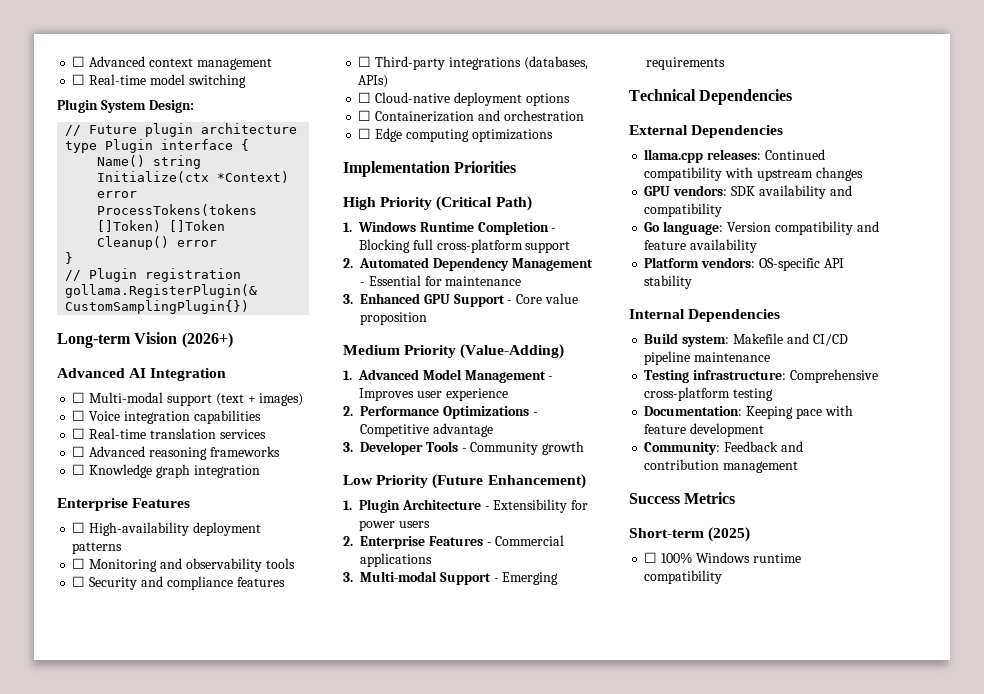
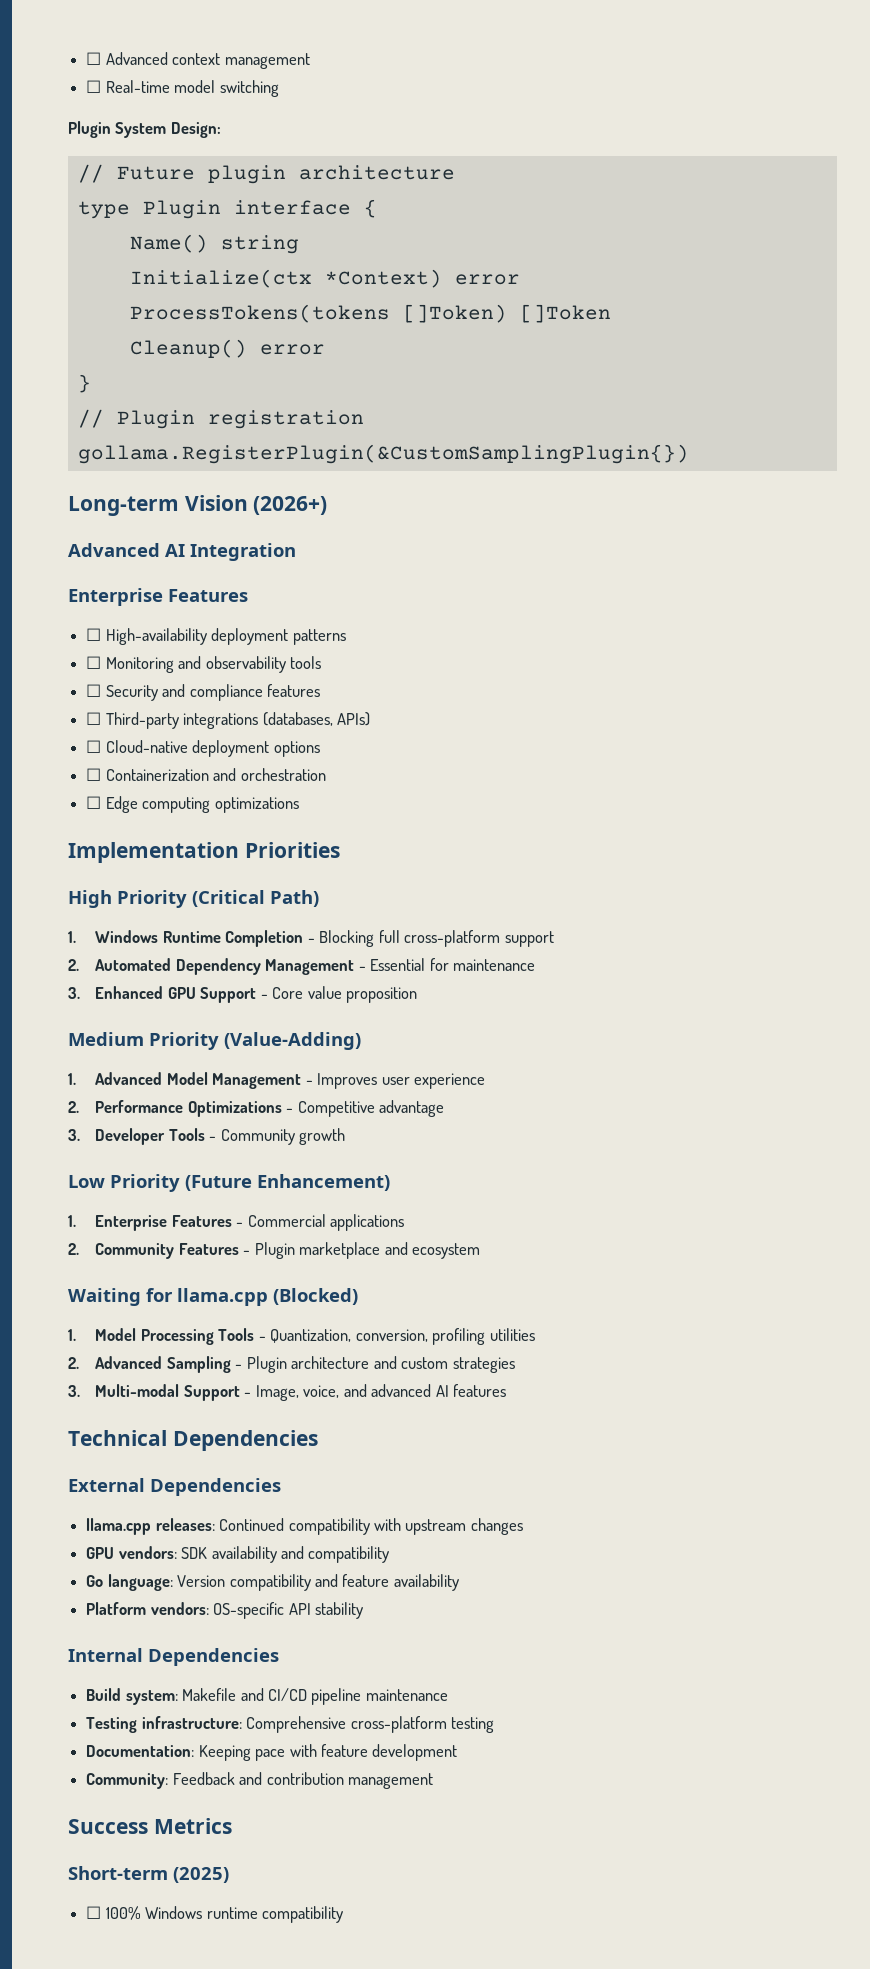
[72,392,304,406] [72,410,261,424] [72,428,266,439] [72,446,280,460] [72,464,260,478] // ☐ Multi-modal support (text + images) // ☐ Voice integration capabilities // ☐ Real-time translation services // ☐ Advanced reasoning frameworks // ☐ Knowledge graph integration -> (296, 552) none
[359,499,589,513] [359,520,430,531] [343,536,353,546] Plugin Architecture - Extensibility for power users // 2. -> (76, 1221) none
[343,571,559,585] [646,57,725,70] 3. Multi-modal Support - Emerging requirements -> [68,1242,481,1259] [68,1288,358,1306] [68,1328,535,1345] [68,1356,515,1373] [68,1384,507,1401] 2. Community Features - Plugin marketplace and ecosystem // Waiting for llama.cpp (Blocked) // 1. Model Processing Tools - Quantization, conversion, profiling utilities // 2. Advanced Sampling - Plugin architecture and custom strategies // 3. Multi-modal Support - Image, voice, and advanced AI features

